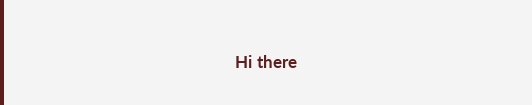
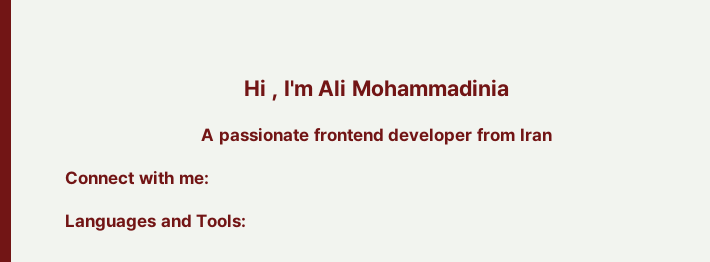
[256,55,297,68] there -> [271,79,510,101] [201,127,552,145] [65,170,210,185] [65,214,247,231] , I'm Ali Mohammadinia // A passionate frontend developer from Iran // Connect with me: // Languages and Tools:

